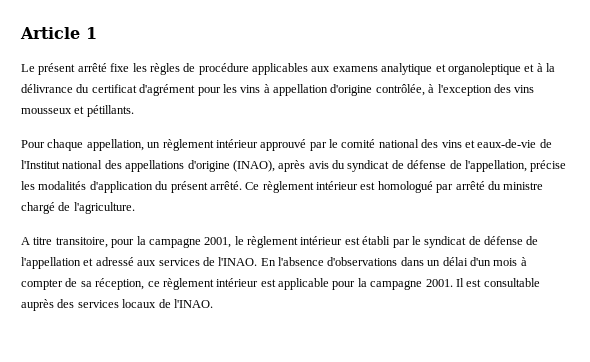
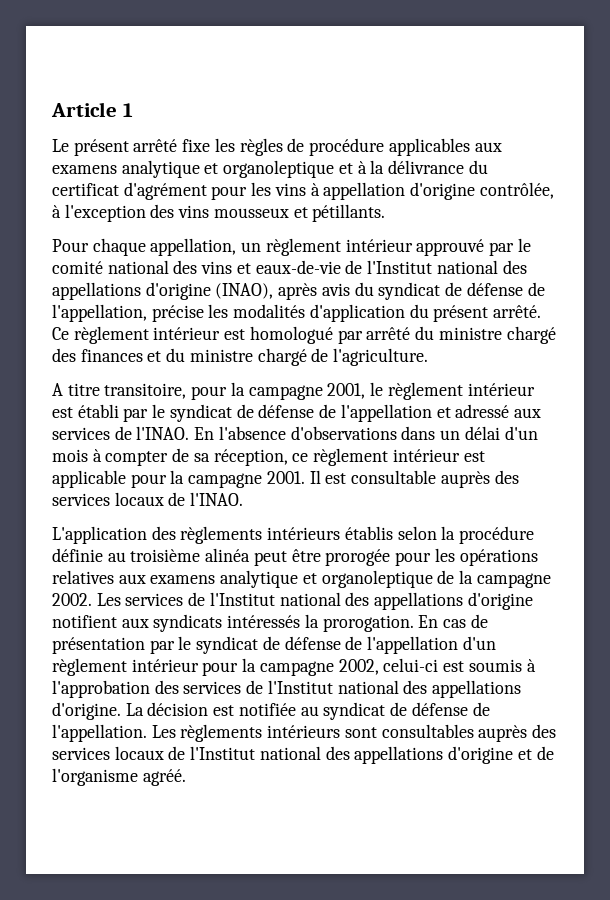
(55, 208) none -> [52,348,307,366] des finances et du ministre chargé
(213, 303) none -> [52,526,535,544] [52,548,538,566] [52,570,551,588] [52,592,533,610] [52,614,488,632] [52,636,496,654] [52,658,536,676] [52,680,522,698] [52,702,490,720] [52,724,557,742] [52,746,554,764] [52,768,186,786] // L'application des règlements intérieurs établis selon la procédure définie au troisième alinéa peut être prorogée pour les opérations relatives aux examens analytique et organoleptique de la campagne 2002. Les services de l'Institut national des appellations d'origine notifient aux syndicats intéressés la prorogation. En cas de présentation par le syndicat de défense de l'appellation d'un règlement intérieur pour la campagne 2002, celui-ci est soumis à l'approbation des services de l'Institut national des appellations d'origine. La décision est notifiée au syndicat de défense de l'appellation. Les règlements intérieurs sont consultables auprès des services locaux de l'Institut national des appellations d'origine et de l'organisme agréé.

